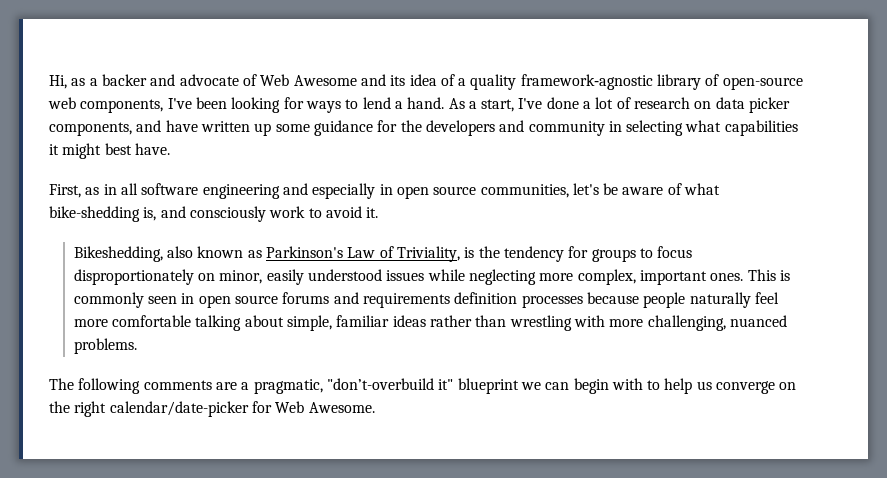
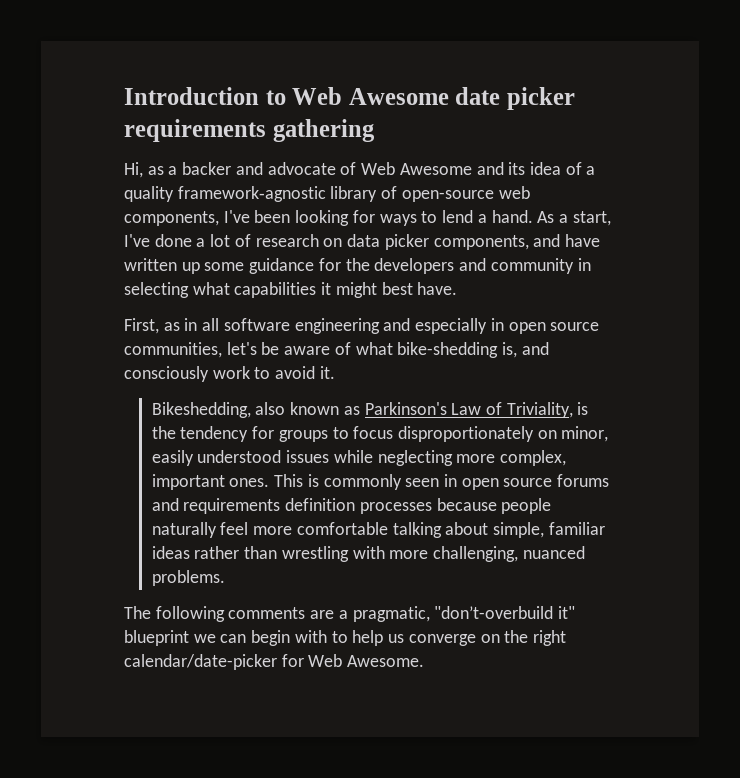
(49, 82) none -> [124,87,576,110] [124,119,375,142] Introduction to Web Awesome date picker requirements gathering //

